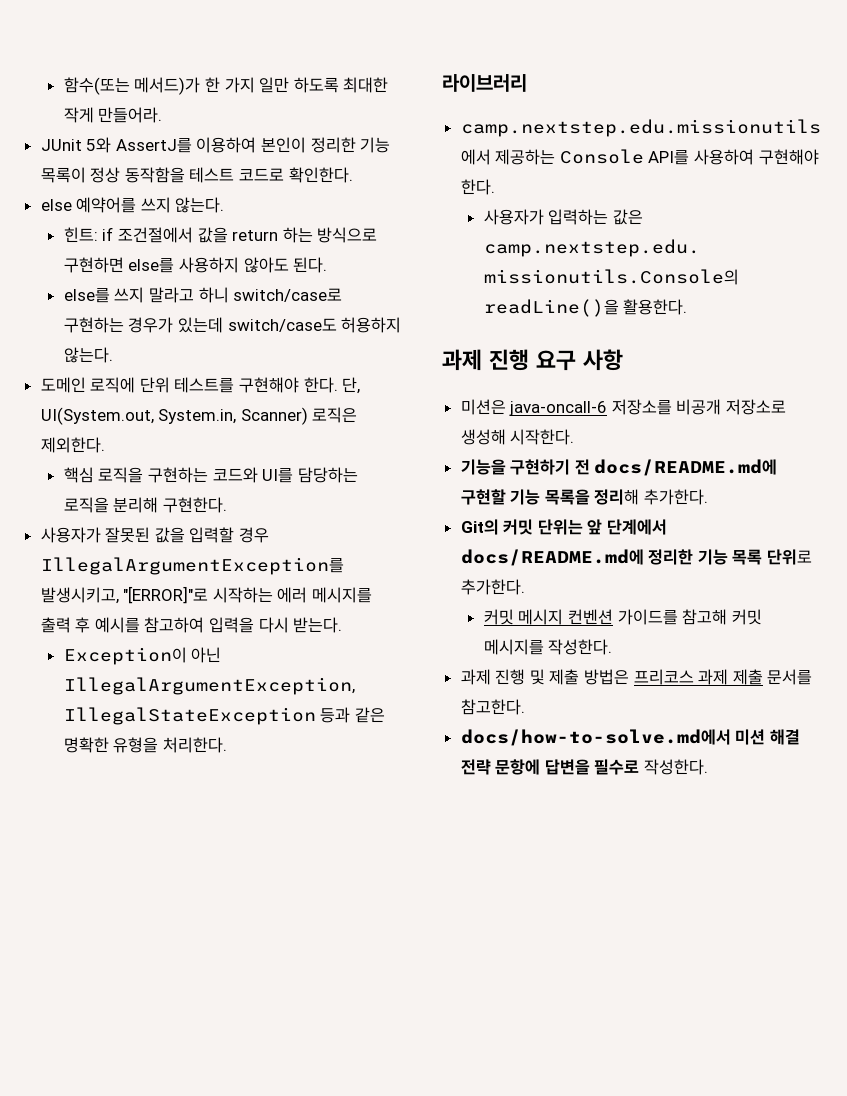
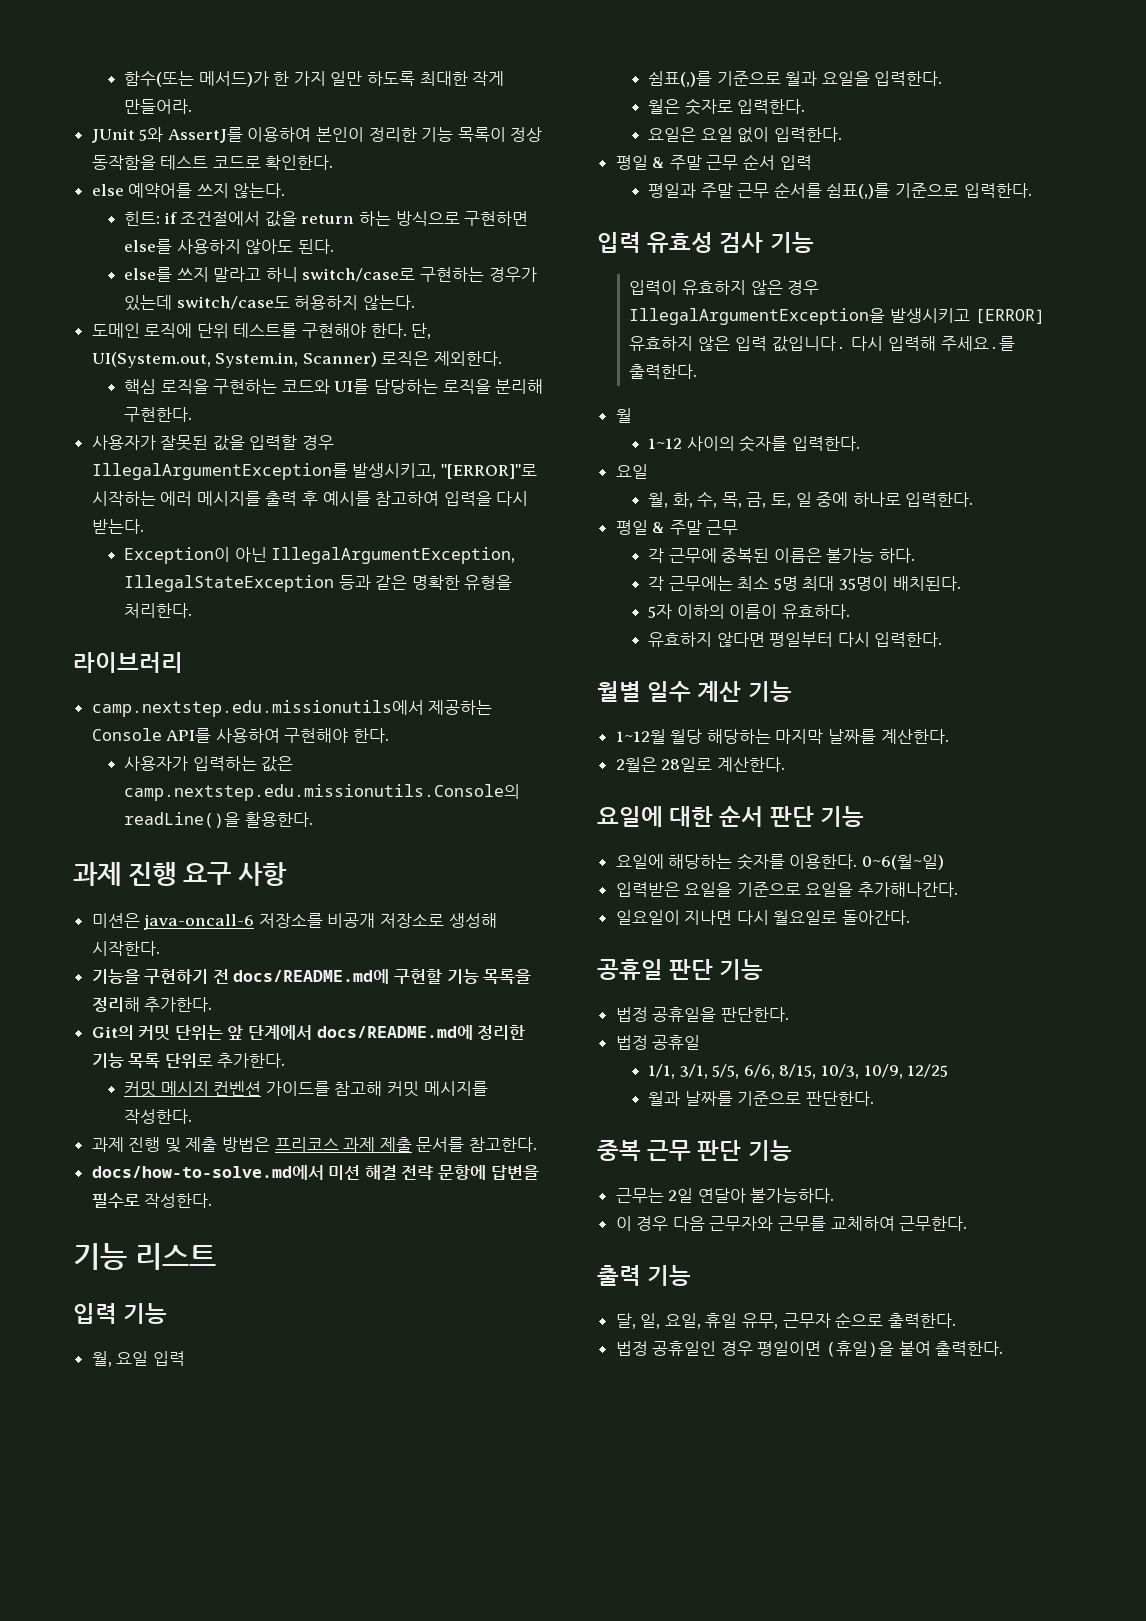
(709, 767) none -> [73,1243,216,1270] [73,1303,168,1324] [91,1351,185,1367] [648,71,943,87] [648,98,806,115] [648,127,842,143] [615,154,812,170] [648,182,1032,199] [597,232,814,253] [629,280,820,295] [629,308,1045,325] [629,336,1016,352] [629,364,698,379] [615,408,632,423] [648,435,860,452] [615,464,648,479] [648,492,974,508] [615,520,739,535] [648,548,916,563] [648,576,961,591] [648,604,850,619] [648,632,943,647] [597,681,792,702] [615,729,949,744] [615,757,785,772] [597,806,864,827] [615,853,945,870] [615,882,959,897] [615,910,911,925] [597,959,764,980] [615,1007,789,1022] [615,1035,701,1050] [648,1064,949,1079] [648,1091,874,1106] [597,1140,792,1161] [615,1188,835,1203] [615,1216,968,1231] [597,1265,692,1286] [615,1312,956,1329] [615,1341,1004,1357] // 기능 리스트 // 입력 기능 // 월, 요일 입력 // 쉼표(,)를 기준으로 월과 요일을 입력한다. // 월은 숫자로 입력한다. // 요일은 요일 없이 입력한다. // 평일 & 주말 근무 순서 입력 // 평일과 주말 근무 순서를 쉼표(,)를 기준으로 입력한다. // 입력 유효성 검사 기능 // 입력이 유효하지 않은 경우 IllegalArgumentException을 발생시키고 [ERROR] 유효하지 않은 입력 값입니다. 다시 입력해 주세요.를 출력한다. // 월 // 1~12 사이의 숫자를 입력한다. // 요일 // 월, 화, 수, 목, 금, 토, 일 중에 하나로 입력한다. // 평일 & 주말 근무 // 각 근무에 중복된 이름은 불가능 하다. // 각 근무에는 최소 5명 최대 35명이 배치된다. // 5자 이하의 이름이 유효하다. // 유효하지 않다면 평일부터 다시 입력한다. // 월별 일수 계산 기능 // 1~12월 월당 해당하는 마지막 날짜를 계산한다. // 2월은 28일로 계산한다. // 요일에 대한 순서 판단 기능 // 요일에 해당하는 숫자를 이용한다. 0~6(월~일) // 입력받은 요일을 기준으로 요일을 추가해나간다. // 일요일이 지나면 다시 월요일로 돌아간다. // 공휴일 판단 기능 // 법정 공휴일을 판단한다. // 법정 공휴일 // 1/1, 3/1, 5/5, 6/6, 8/15, 10/3, 10/9, 12/25 // 월과 날짜를 기준으로 판단한다. // 중복 근무 판단 기능 // 근무는 2일 연달아 불가능하다. // 이 경우 다음 근무자와 근무를 교체하여 근무한다. // 출력 기능 // 달, 일, 요일, 휴일 유무, 근무자 순으로 출력한다. // 법정 공휴일인 경우 평일이면 (휴일)을 붙여 출력한다.

